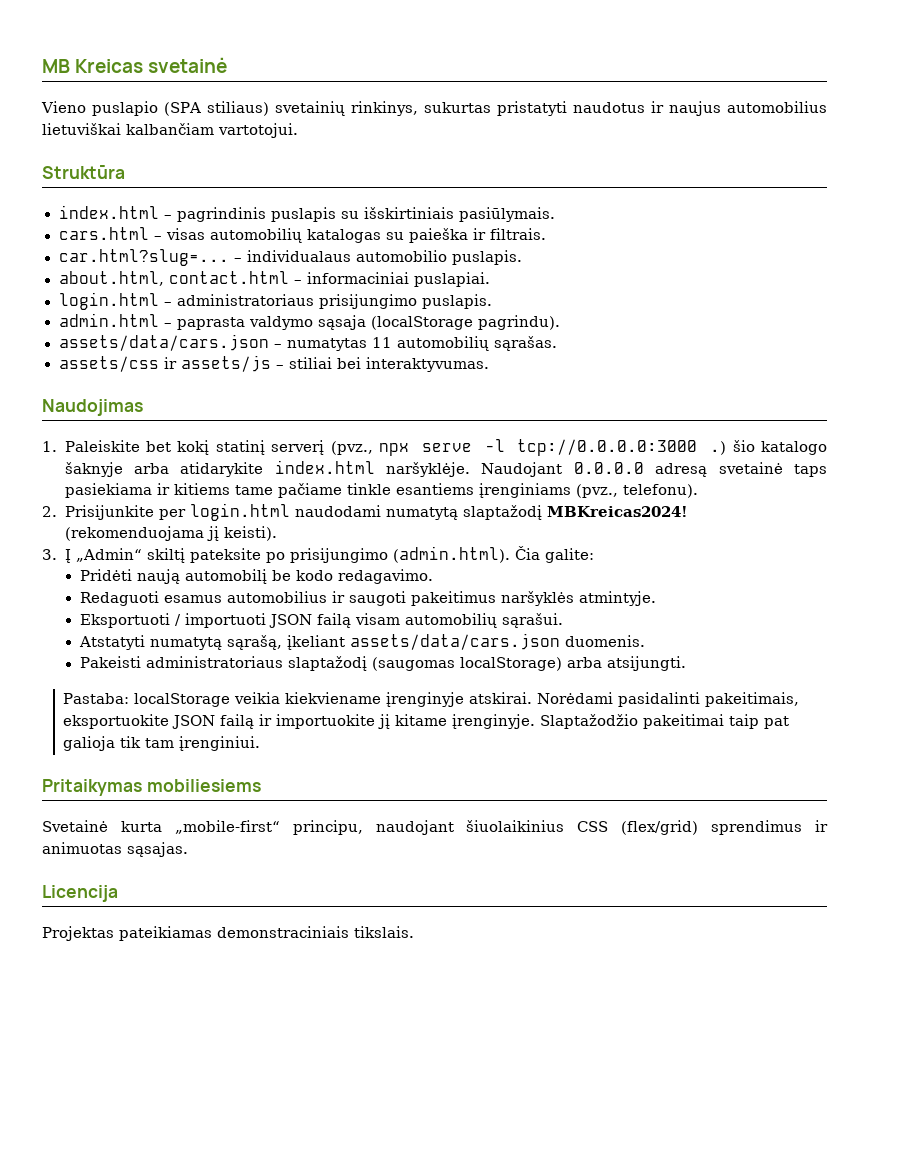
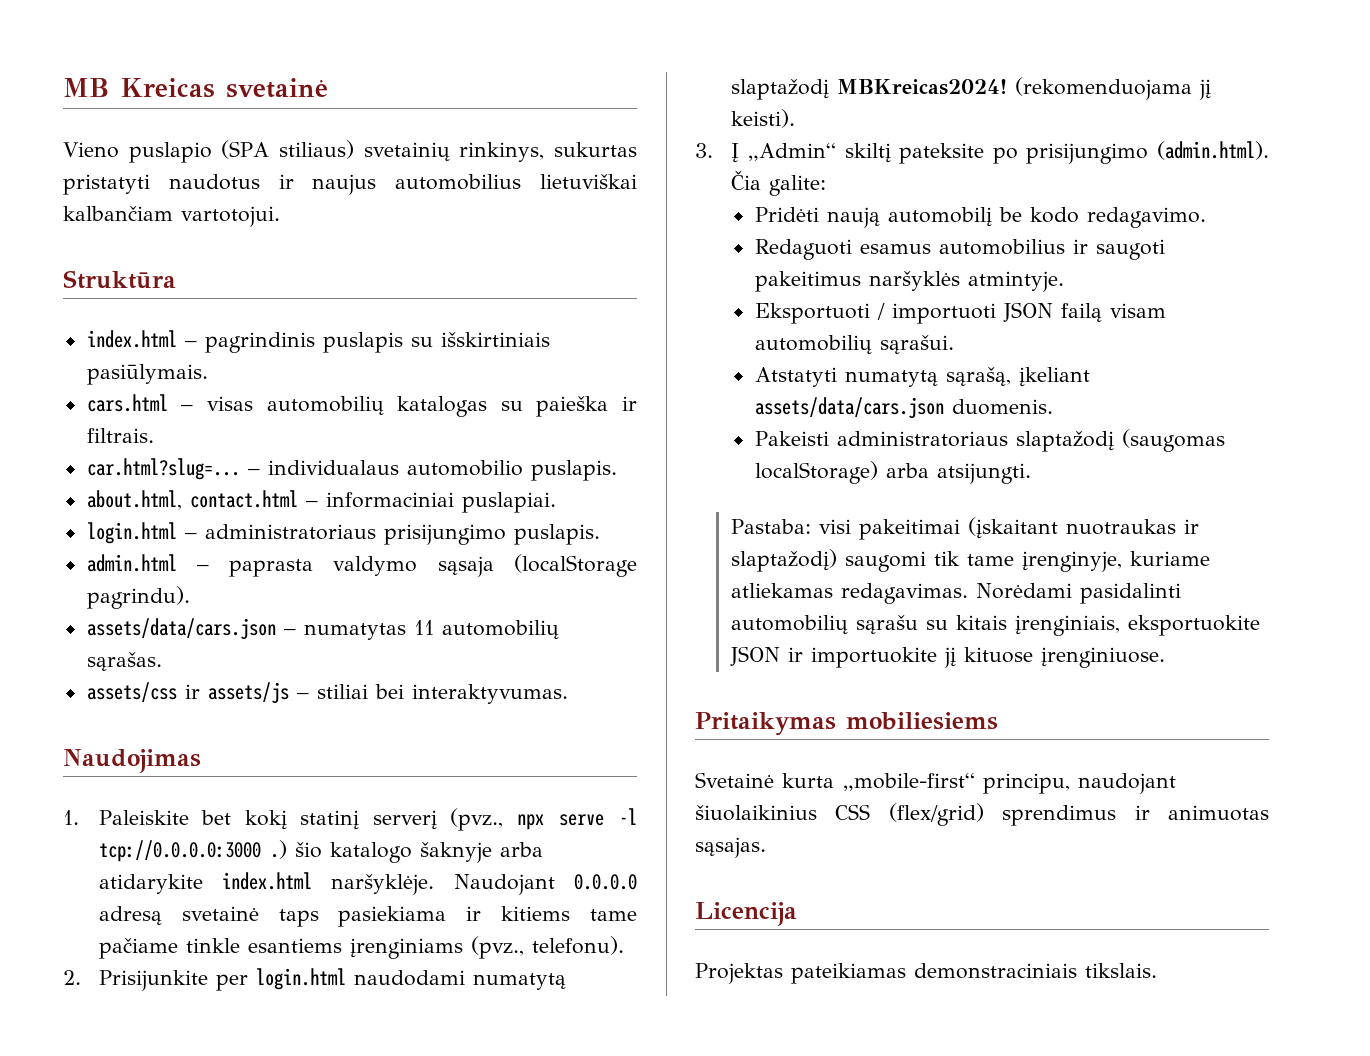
[134,692,800,707] localStorage veikia kiekviename įrenginyje atskirai. Norėdami pasidalinti pakeitimais, -> [818,517,1199,540] [730,549,1210,572] [730,583,1181,604] [730,615,1120,636] visi pakeitimai (įskaitant nuotraukas ir slaptažodį) saugomi tik tame įrenginyje, kuriame atliekamas redagavimas. Norėdami pasidalinti automobilių sąrašu su kitais įrenginiais,
[220,714,255,729] failą -> (780, 656) none
[395,714,790,729] [63,736,261,751] kitame įrenginyje. Slaptažodžio pakeitimai taip pat galioja tik tam įrenginiui. -> [963,647,1165,668] kituose įrenginiuose.

